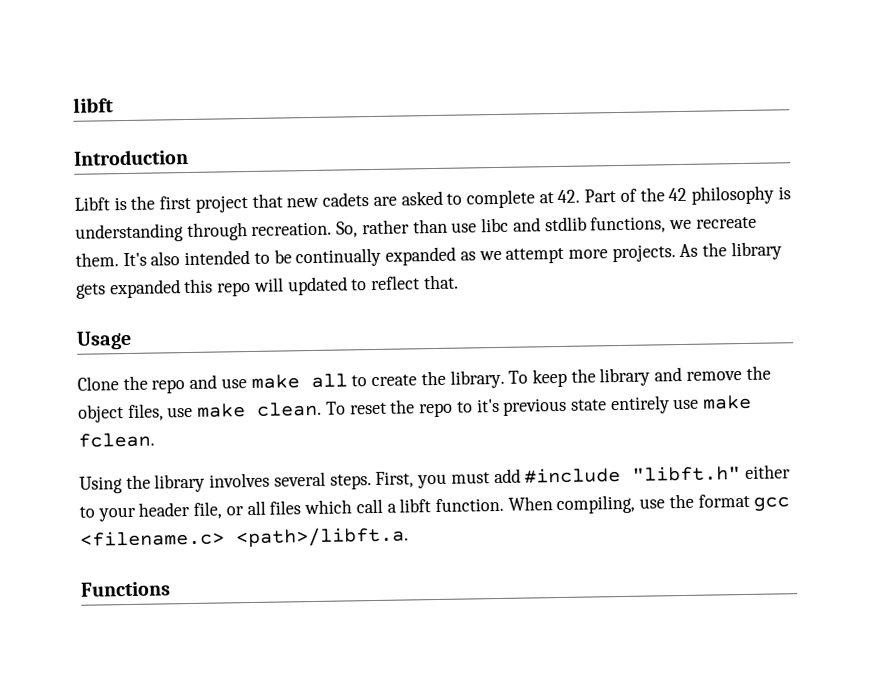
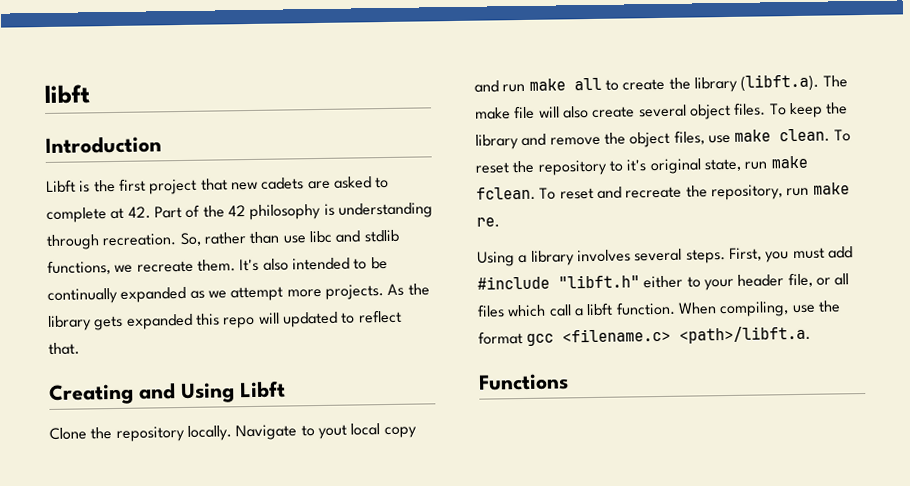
[76,330,132,350] [77,374,247,394] Usage // Clone the repo and use -> [49,380,286,405] [49,423,417,442] [474,80,526,93] Creating and Using Libft // Clone the repository locally. Navigate to yout local copy and run
[449,369,505,389] library. -> [693,73,848,93] [475,102,767,120] library (libft.a). The make file will also create several object files.
[419,402,454,418] repo -> [537,159,608,176] repository
[503,394,753,416] [78,432,155,448] [79,474,151,494] previous state entirely use make fclean. // Using the -> [649,155,808,175] [476,182,850,201] [476,217,500,228] [477,251,528,267] original state, run make fclean. To reset and recreate the repository, run make re. // Using a

